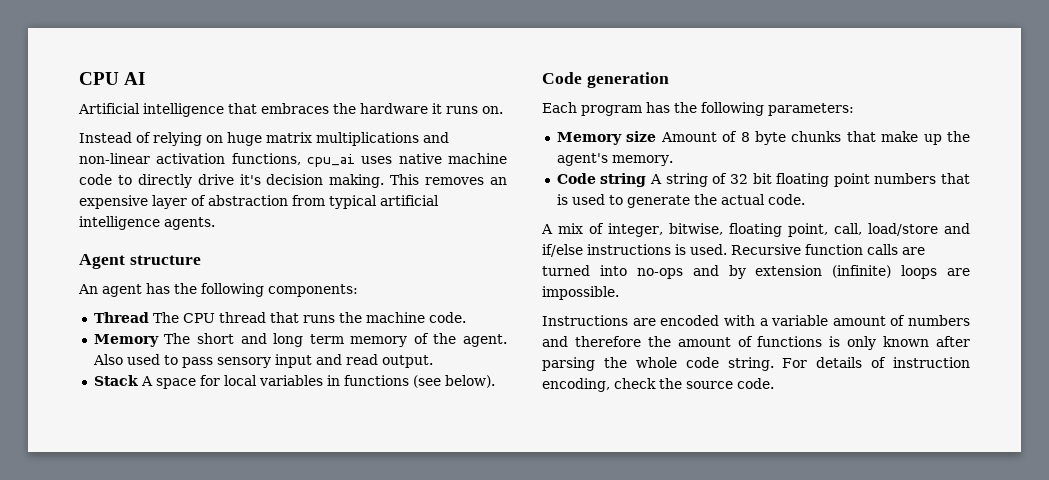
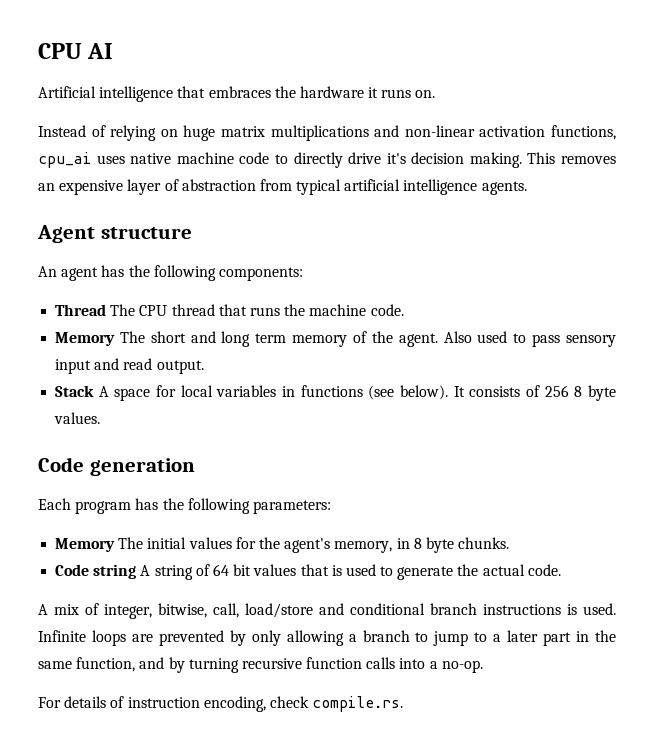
(495, 381) none -> [453,385,616,401] [54,412,101,424] It consists of 256 8 byte values.
[626,131,970,145] [556,153,673,166] size Amount of 8 byte chunks that make up the agent's memory. -> [118,537,510,553] The initial values for the agent's memory, in 8 byte chunks.
[729,173,937,187] 32 bit floating point numbers -> [212,564,297,576] 64 bit values
[728,223,828,237] floating point, -> (207, 610) none
[542,244,583,257] if/else -> [350,603,477,615] conditional branch
[731,244,925,255] [542,265,970,279] [542,286,619,300] [542,315,970,326] [542,336,971,350] [542,357,774,371] Recursive function calls are turned into no-ops and by extension (infinite) loops are impossible. // Instructions are encoded with a variable amount of numbers and therefore the amount of functions is only known after parsing the whole code string. -> [38,630,616,646] [38,657,483,673] Infinite loops are prevented by only allowing a branch to jump to a later part in the same function, and by turning recursive function calls into a no-op. //
[659,378,774,389] the source code. -> [312,696,404,712] compile.rs.

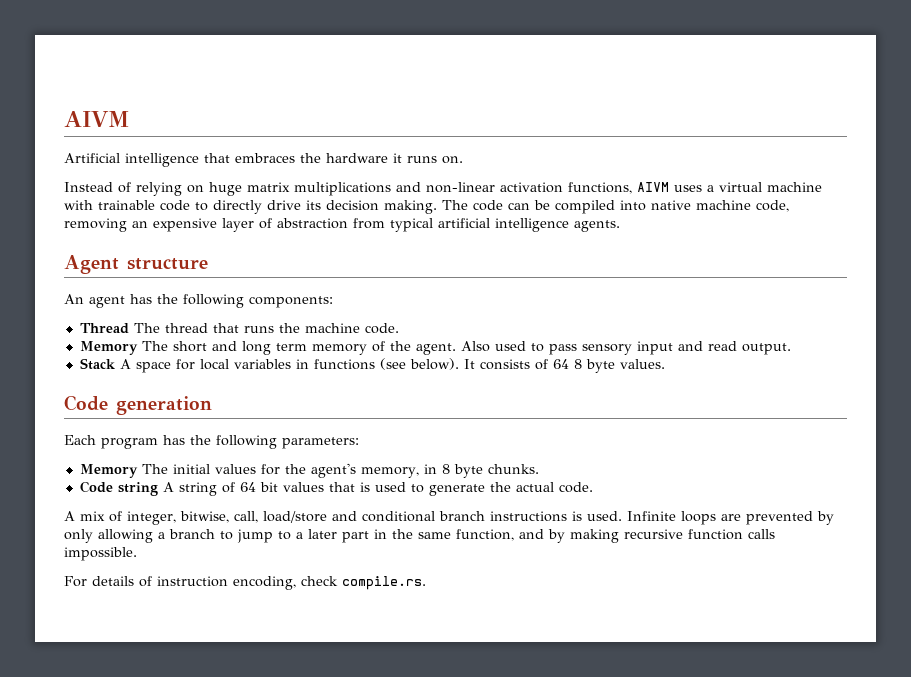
[38,43,114,59] CPU AI -> [64,111,130,127] AIVM
[38,152,234,168] cpu_ai uses native machine -> [637,182,822,192] [64,200,155,210] AIVM uses a virtual machine with trainable
[386,153,406,164] it's -> [306,200,321,210] its
[527,152,616,164] This removes -> [442,200,789,214] [64,218,127,232] The code can be compiled into native machine code, removing
[139,305,168,316] CPU -> (160, 328) none
[544,385,569,397] 256 -> [552,359,569,369] 64
[188,658,239,673] turning -> [570,529,619,543] making
[399,658,483,673] into a no-op. -> [64,547,137,561] impossible.

